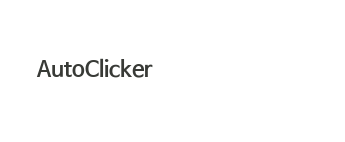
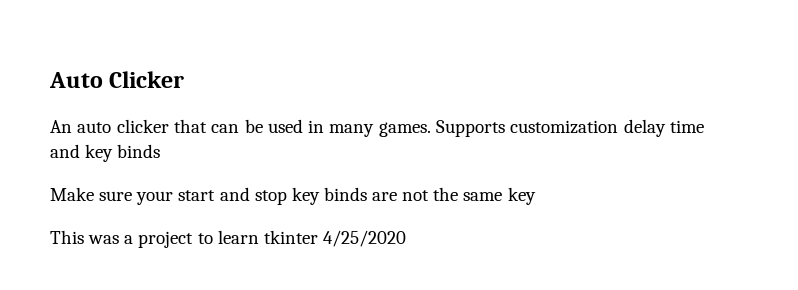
[36,58,153,78] AutoClicker -> [49,71,185,88] [50,119,704,137] [50,144,161,162] [50,187,536,205] [50,230,406,248] Auto Clicker // An auto clicker that can be used in many games. Supports customization delay time and key binds // Make sure your start and stop key binds are not the same key // This was a project to learn tkinter 4/25/2020

